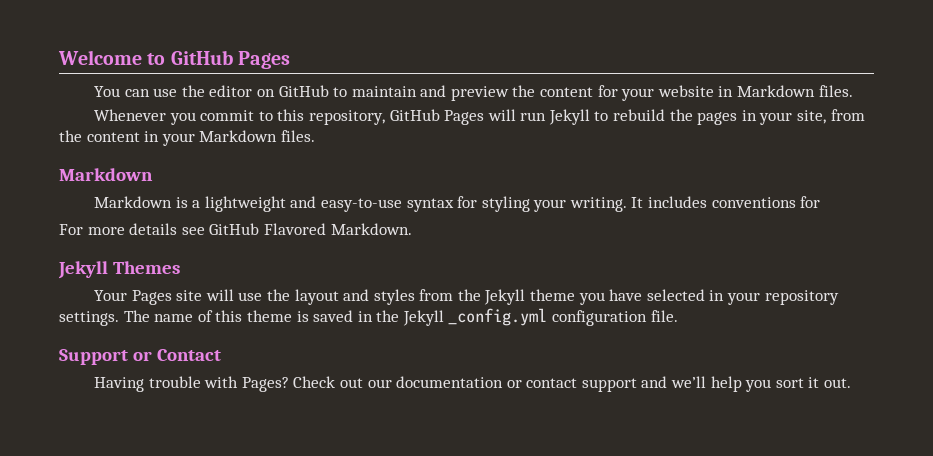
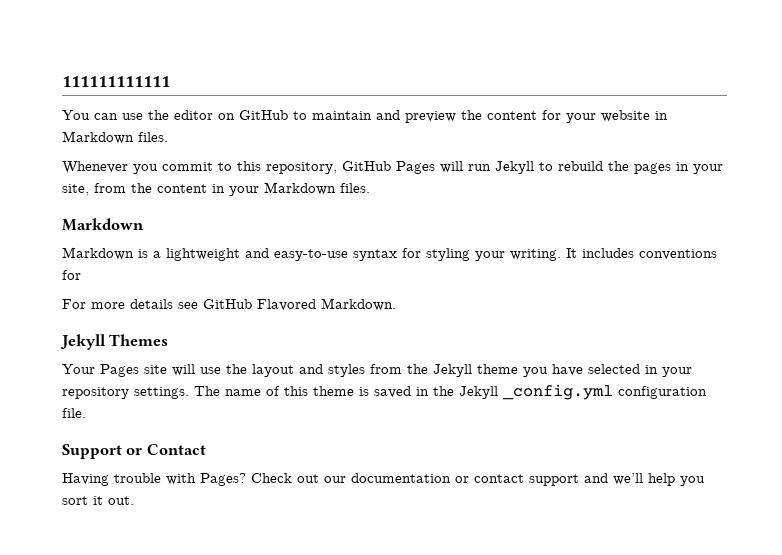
[58,50,291,69] Welcome to GitHub Pages -> [62,76,170,87] 111111111111

